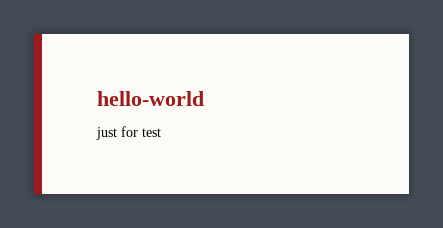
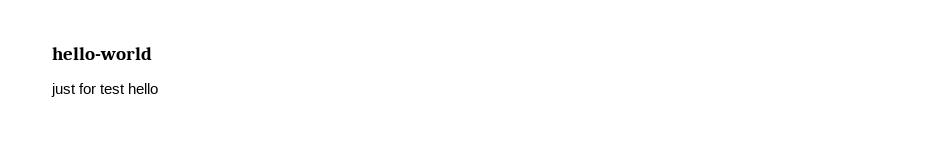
(161, 132) none -> [128,83,159,94] hello

